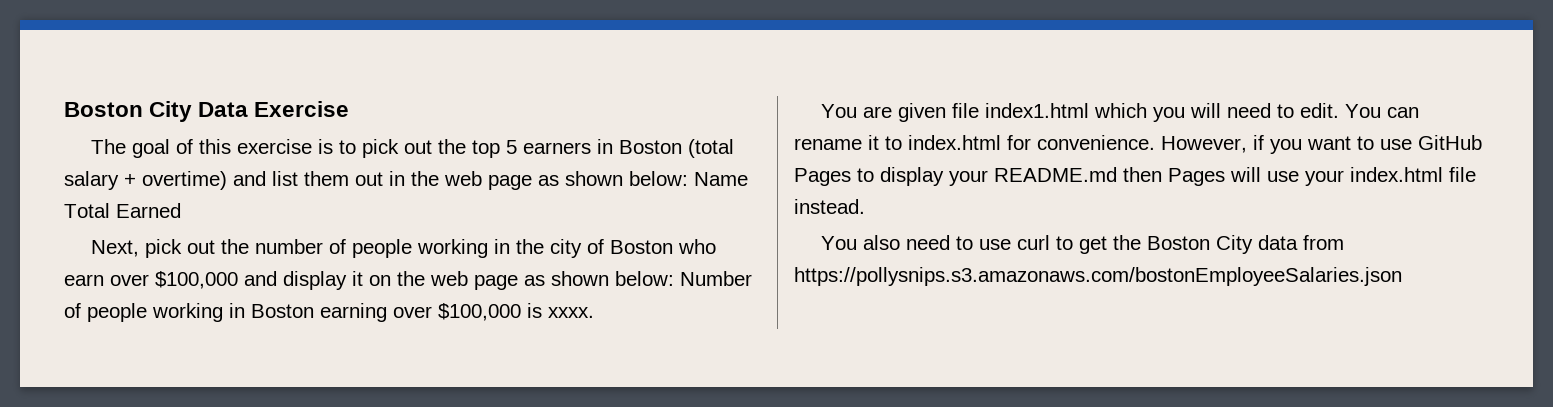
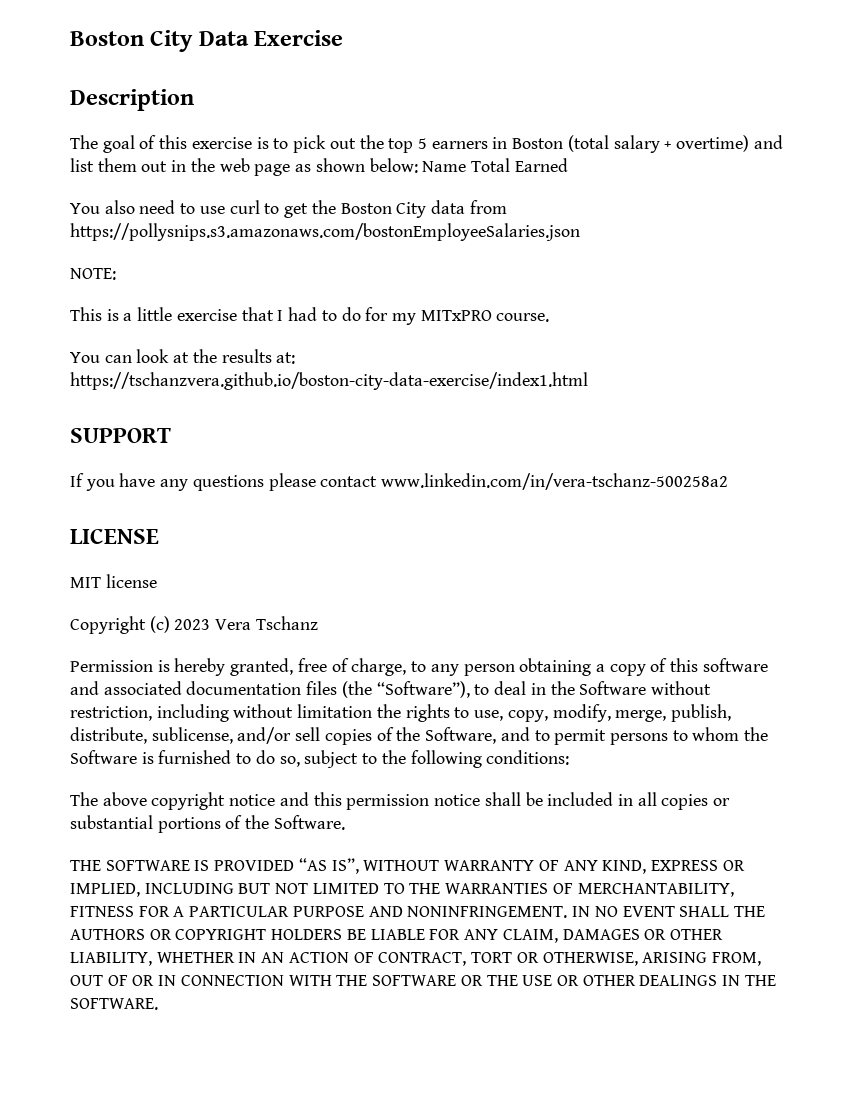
(350, 109) none -> [70,89,194,111] // Description
[90,239,716,258] [64,271,752,290] [64,303,594,322] [820,103,1419,122] [794,135,1482,154] [794,167,1476,186] [794,199,865,214] // Next, pick out the number of people working in the city of Boston who earn over $100,000 and display it on the web page as shown below: Number of people working in Boston earning over $100,000 is xxxx. // You are given file index1.html which you will need to edit. You can rename it to index.html for convenience. However, if you want to use GitHub Pages to display your README.md then Pages will use your index.html file instead. -> (568, 165) none
(1402, 276) none -> [70,268,116,280] [70,307,550,325] [70,349,296,364] [70,372,588,390] [70,428,171,443] [70,473,729,491] [70,529,159,544] [70,574,157,588] [70,616,318,634] [70,658,768,676] [70,681,711,698] [70,704,731,722] [70,727,769,745] [70,750,570,768] [70,792,731,810] [70,815,345,833] [70,858,745,874] [70,883,734,897] [70,906,765,918] [70,929,723,943] [70,952,761,966] [70,975,776,986] [70,998,158,1010] // NOTE: // This is a little exercise that I had to do for my MITxPRO course. // You can look at the results at: https://tschanzvera.github.io/boston-city-data-exercise/index1.html // SUPPORT // If you have any questions please contact www.linkedin.com/in/vera-tschanz-500258a2 // LICENSE // MIT license // Copyright (c) 2023 Vera Tschanz // Permission is hereby granted, free of charge, to any person obtaining a copy of this software and associated documentation files (the “Software”), to deal in the Software without restriction, including without limitation the rights to use, copy, modify, merge, publish, distribute, sublicense, and/or sell copies of the Software, and to permit persons to whom the Software is furnished to do so, subject to the following conditions: // The above copyright notice and this permission notice shall be included in all copies or substantial portions of the Software. // THE SOFTWARE IS PROVIDED “AS IS”, WITHOUT WARRANTY OF ANY KIND, EXPRESS OR IMPLIED, INCLUDING BUT NOT LIMITED TO THE WARRANTIES OF MERCHANTABILITY, FITNESS FOR A PARTICULAR PURPOSE AND NONINFRINGEMENT. IN NO EVENT SHALL THE AUTHORS OR COPYRIGHT HOLDERS BE LIABLE FOR ANY CLAIM, DAMAGES OR OTHER LIABILITY, WHETHER IN AN ACTION OF CONTRACT, TORT OR OTHERWISE, ARISING FROM, OUT OF OR IN CONNECTION WITH THE SOFTWARE OR THE USE OR OTHER DEALINGS IN THE SOFTWARE.

